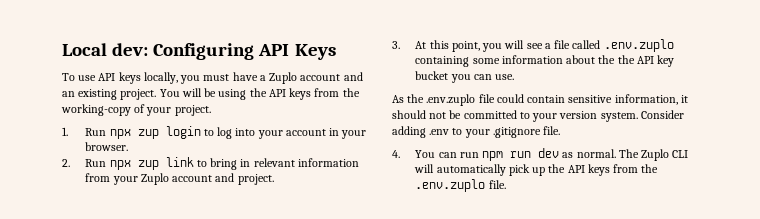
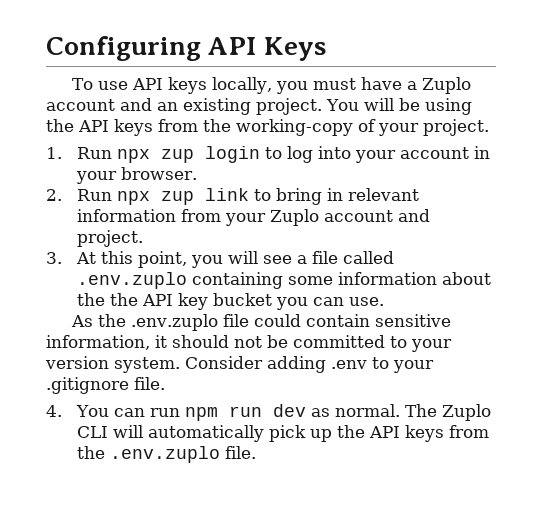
[62,43,149,56] Local dev: -> (46, 48) none

